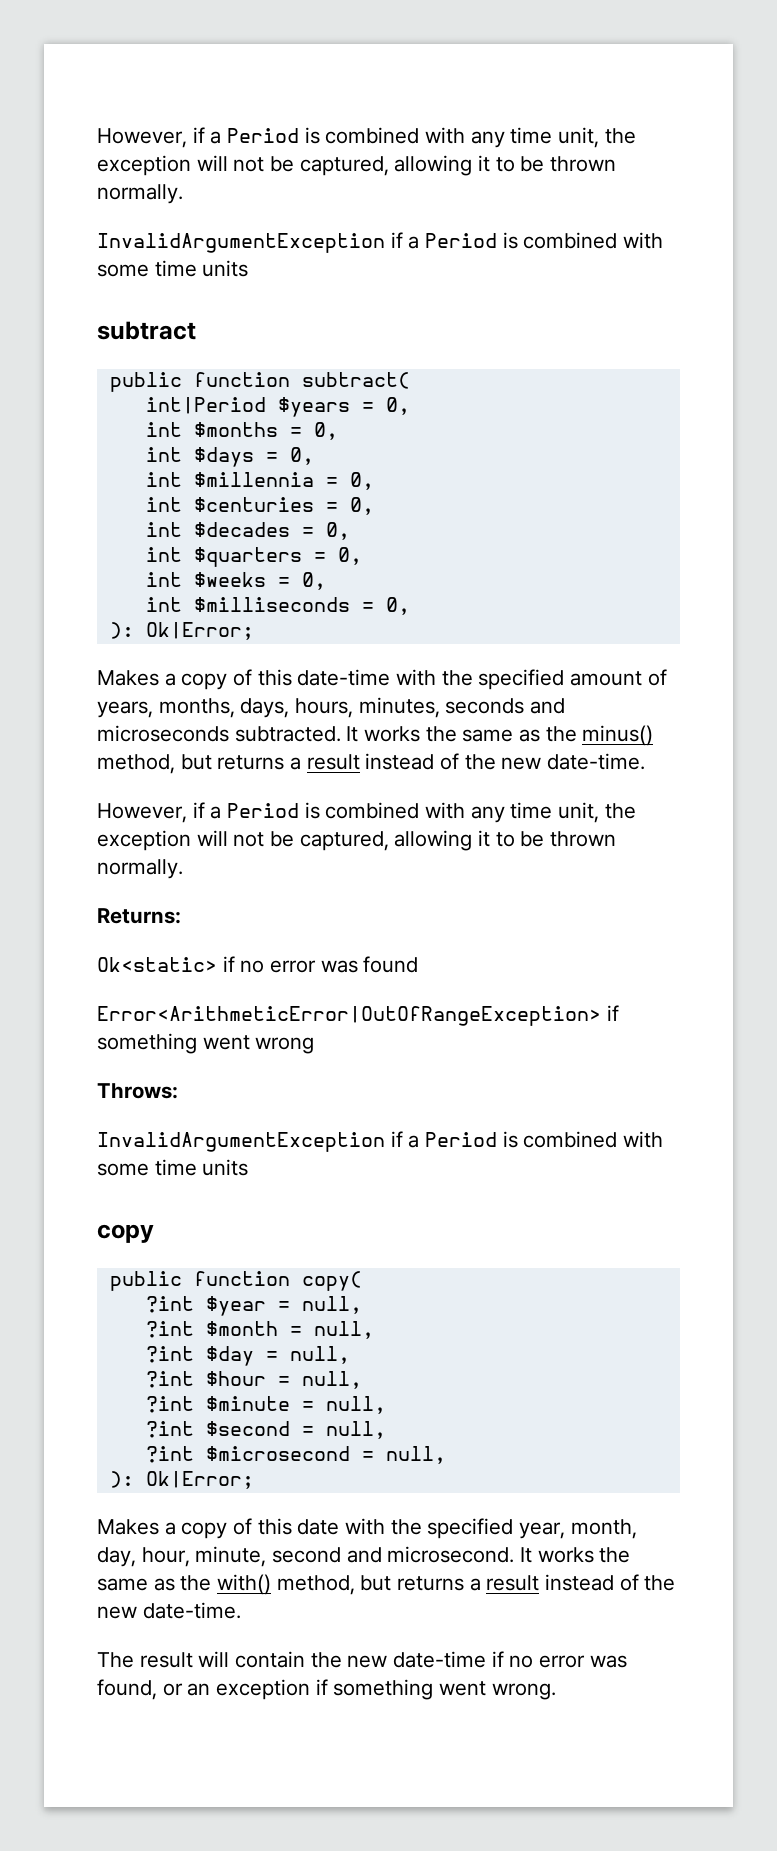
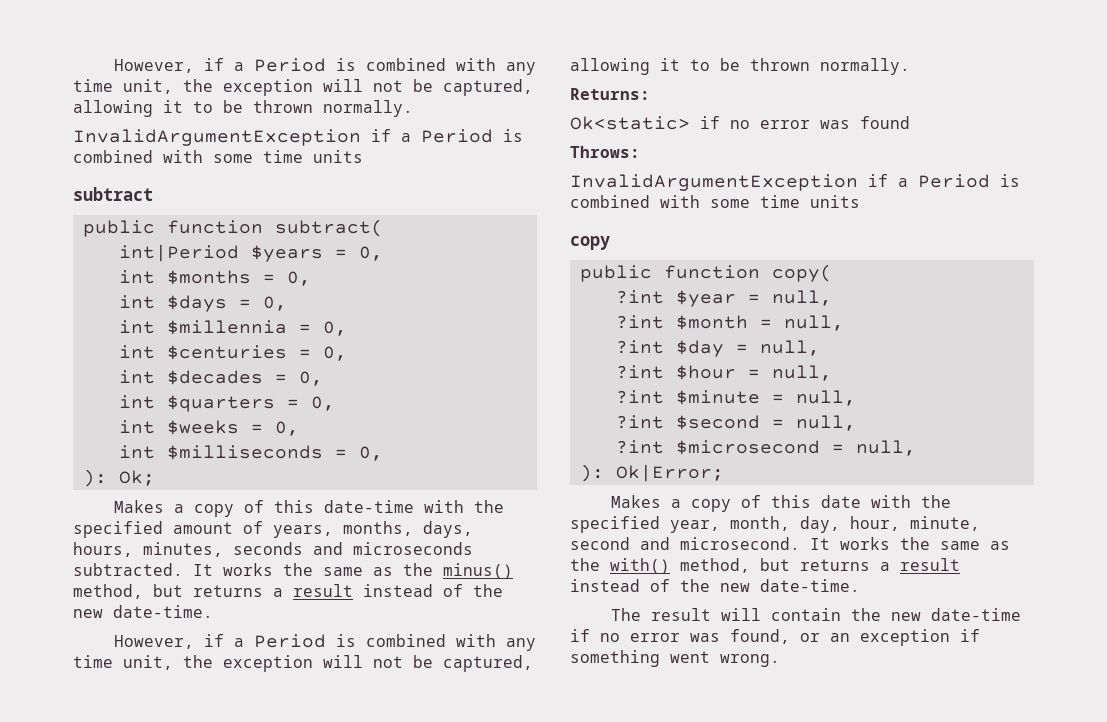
[145,622,254,640] Ok|Error; -> [118,470,155,486] Ok;
[97,1005,619,1026] [97,1033,315,1054] // Error<ArithmeticError|OutOfRangeException> if something went wrong -> (910, 122) none

